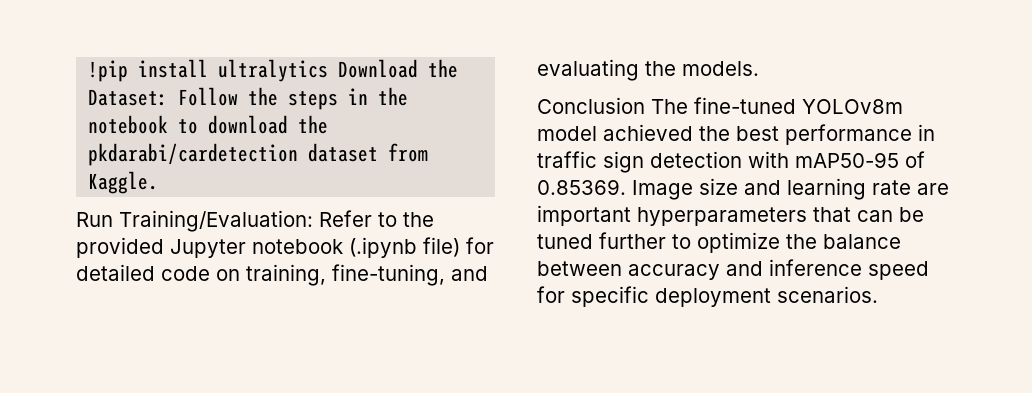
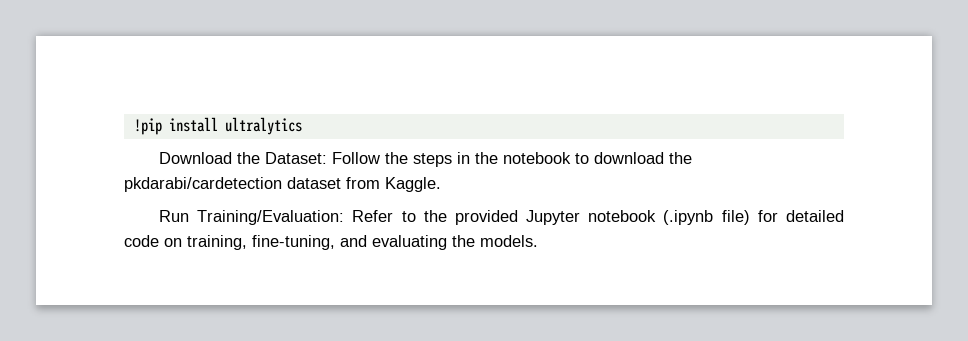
(329, 70) none -> (302, 126) //
[537,97,903,114] [537,124,935,145] [537,151,925,173] [537,178,949,200] [537,205,924,226] [537,232,901,253] [537,259,929,280] [537,286,878,307] // Conclusion The fine-tuned YOLOv8m model achieved the best performance in traffic sign detection with mAP50-95 of 0.85369. Image size and learning rate are important hyperparameters that can be tuned further to optimize the balance between accuracy and inference speed for specific deployment scenarios. -> (538, 241) none

